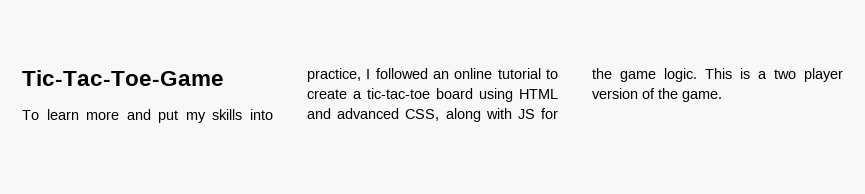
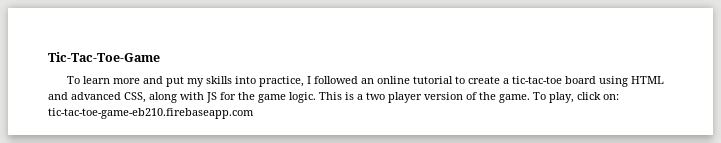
(722, 96) none -> [533,92,619,103] [48,108,254,119] To play, click on: tic-tac-toe-game-eb210.firebaseapp.com

